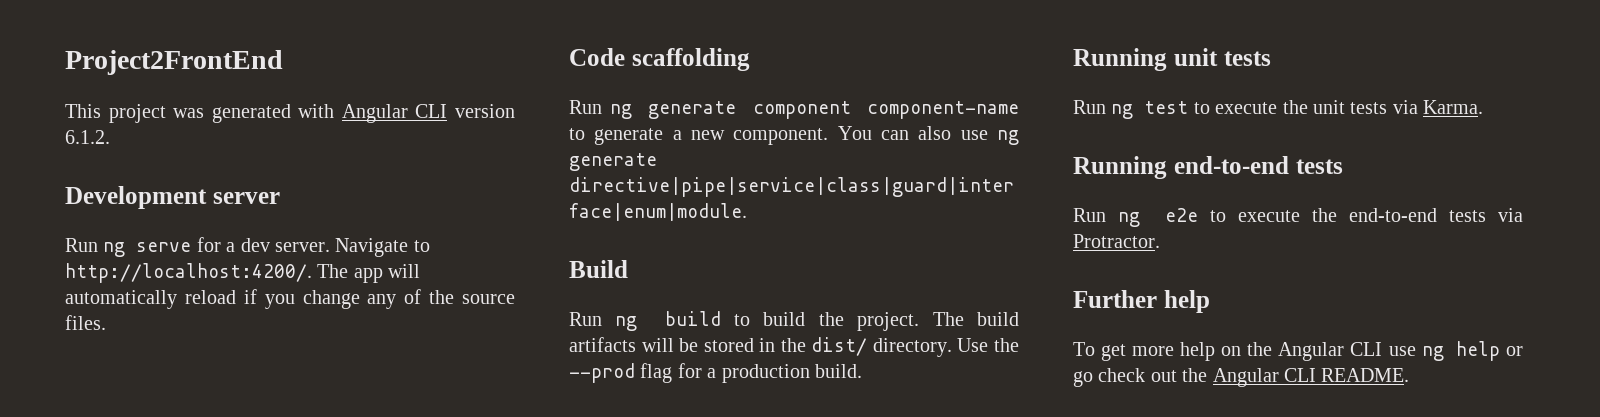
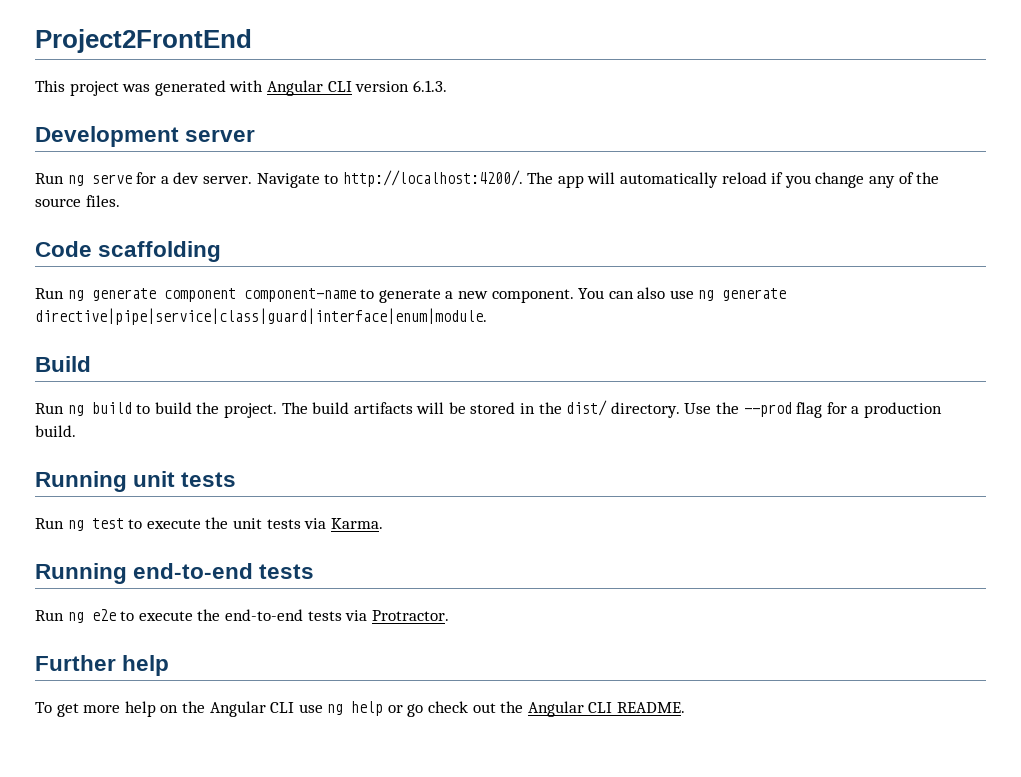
[65,130,110,144] 6.1.2. -> [412,80,447,92] 6.1.3.

